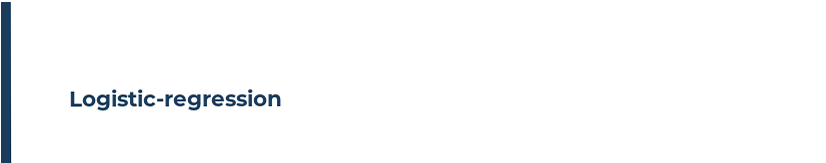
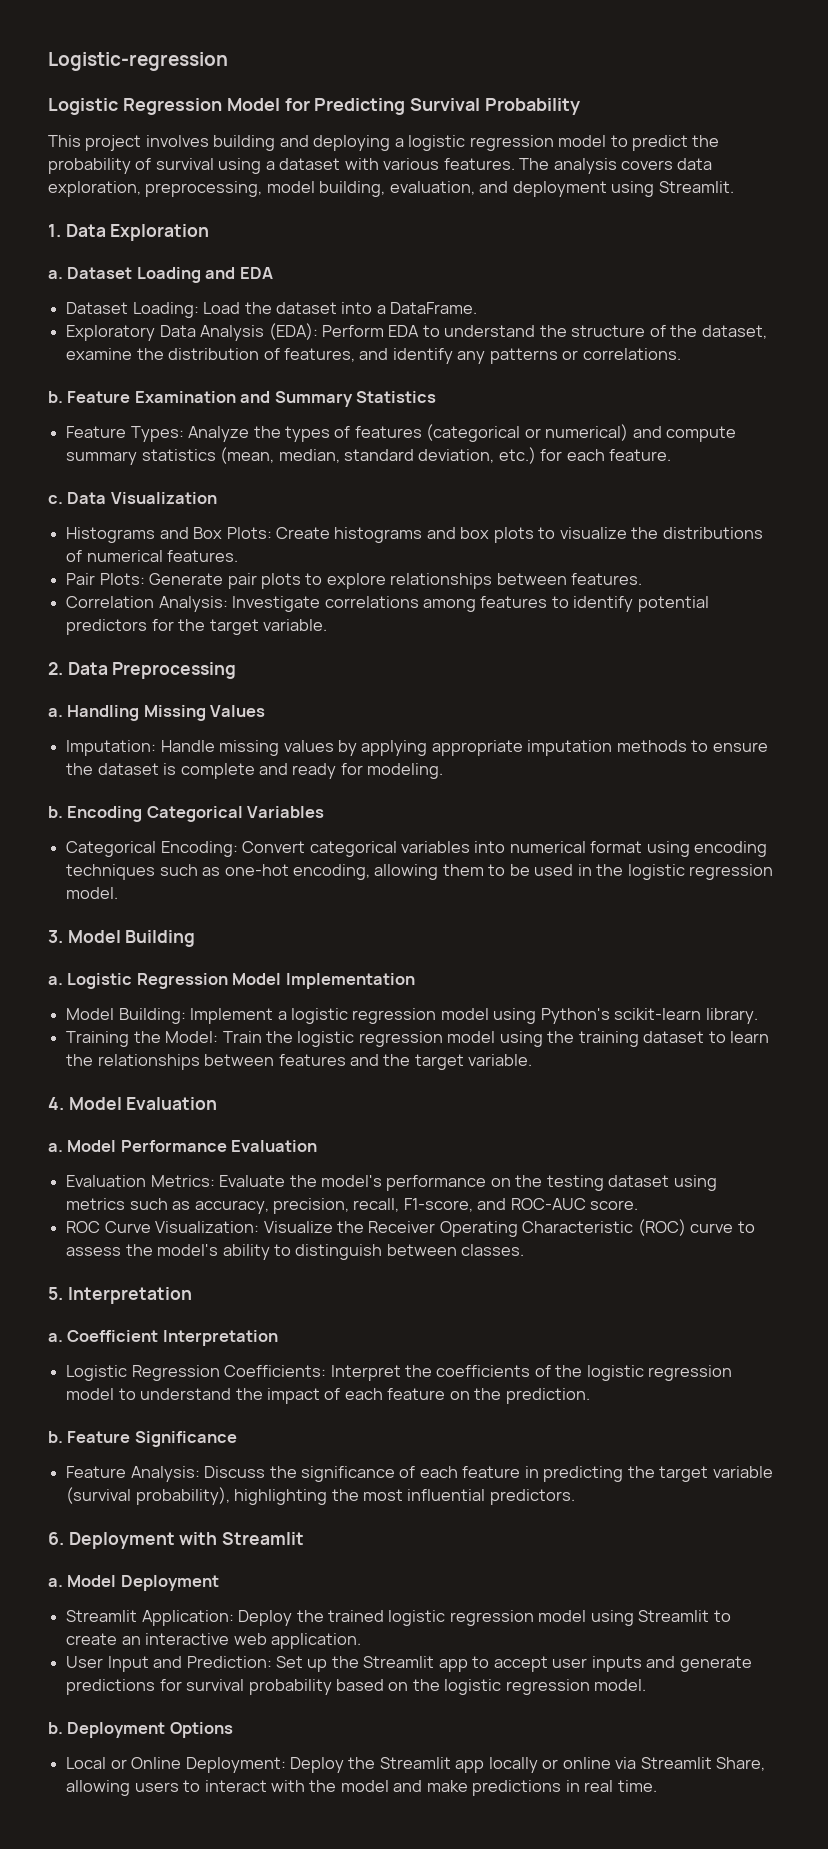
(283, 100) none -> [48,98,581,115] [48,135,720,151] [48,158,713,174] [48,181,734,197] [48,224,210,241] [48,267,273,283] [66,302,478,318] [66,323,767,341] [66,348,681,364] [48,391,437,407] [66,424,737,442] [66,447,672,465] [48,492,217,504] [66,527,763,543] [66,550,239,562] [66,573,643,589] [66,596,709,612] [66,619,327,635] [48,662,237,679] [48,705,266,721] [66,740,768,756] [66,763,444,779] [48,806,325,822] [66,841,768,857] [66,864,774,880] [66,887,119,899] [48,930,196,947] [48,973,415,989] [66,1008,758,1024] [66,1031,770,1047] [66,1054,533,1070] [48,1097,218,1110] [48,1140,318,1152] [66,1175,717,1191] [66,1198,639,1214] [66,1219,755,1237] [66,1244,525,1260] [48,1287,192,1304] [48,1330,278,1346] [66,1365,733,1381] [66,1388,590,1404] [48,1431,237,1447] [66,1466,773,1482] [66,1487,575,1505] [48,1532,305,1549] [48,1575,219,1591] [66,1610,731,1626] [66,1633,361,1649] [66,1656,752,1672] [66,1679,647,1695] [48,1722,233,1738] [66,1757,766,1773] [66,1780,657,1796] // Logistic Regression Model for Predicting Survival Probability // This project involves building and deploying a logistic regression model to predict the probability of survival using a dataset with various features. The analysis covers data exploration, preprocessing, model building, evaluation, and deployment using Streamlit. // 1. Data Exploration // a. Dataset Loading and EDA // Dataset Loading: Load the dataset into a DataFrame. // Exploratory Data Analysis (EDA): Perform EDA to understand the structure of the dataset, examine the distribution of features, and identify any patterns or correlations. // b. Feature Examination and Summary Statistics // Feature Types: Analyze the types of features (categorical or numerical) and compute summary statistics (mean, median, standard deviation, etc.) for each feature. // c. Data Visualization // Histograms and Box Plots: Create histograms and box plots to visualize the distributions of numerical features. // Pair Plots: Generate pair plots to explore relationships between features. // Correlation Analysis: Investigate correlations among features to identify potential predictors for the target variable. // 2. Data Preprocessing // a. Handling Missing Values // Imputation: Handle missing values by applying appropriate imputation methods to ensure the dataset is complete and ready for modeling. // b. Encoding Categorical Variables // Categorical Encoding: Convert categorical variables into numerical format using encoding techniques such as one-hot encoding, allowing them to be used in the logistic regression model. // 3. Model Building // a. Logistic Regression Model Implementation // Model Building: Implement a logistic regression model using Python's scikit-learn library. // Training the Model: Train the logistic regression model using the training dataset to learn the relationships between features and the target variable. // 4. Model Evaluation // a. Model Performance Evaluation // Evaluation Metrics: Evaluate the model's performance on the testing dataset using metrics such as accuracy, precision, recall, F1-score, and ROC-AUC score. // ROC Curve Visualization: Visualize the Receiver Operating Characteristic (ROC) curve to assess the model's ability to distinguish between classes. // 5. Interpretation // a. Coefficient Interpretation // Logistic Regression Coefficients: Interpret the coefficients of the logistic regression model to understand the impact of each feature on the prediction. // b. Feature Significance // Feature Analysis: Discuss the significance of each feature in predicting the target variable (survival probability), highlighting the most influential predictors. // 6. Deployment with Streamlit // a. Model Deployment // Streamlit Application: Deploy the trained logistic regression model using Streamlit to create an interactive web application. // User Input and Prediction: Set up the Streamlit app to accept user inputs and generate predictions for survival probability based on the logistic regression model. // b. Deployment Options // Local or Online Deployment: Deploy the Streamlit app locally or online via Streamlit Share, allowing users to interact with the model and make predictions in real time.

